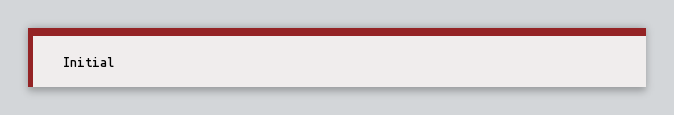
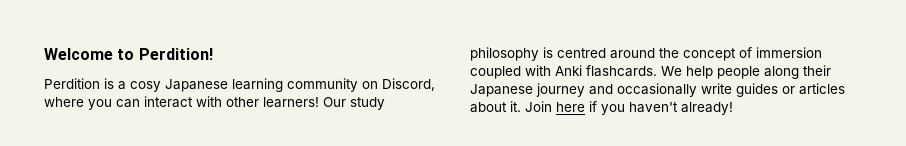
[63,57,114,67] Initial -> [44,48,213,60] [44,78,435,92] [44,96,385,110] [470,47,822,61] [470,65,831,79] [470,83,845,97] [470,101,733,115] Welcome to Perdition! // Perdition is a cosy Japanese learning community on Discord, where you can interact with other learners! Our study philosophy is centred around the concept of immersion coupled with Anki flashcards. We help people along their Japanese journey and occasionally write guides or articles about it. Join here if you haven't already!

